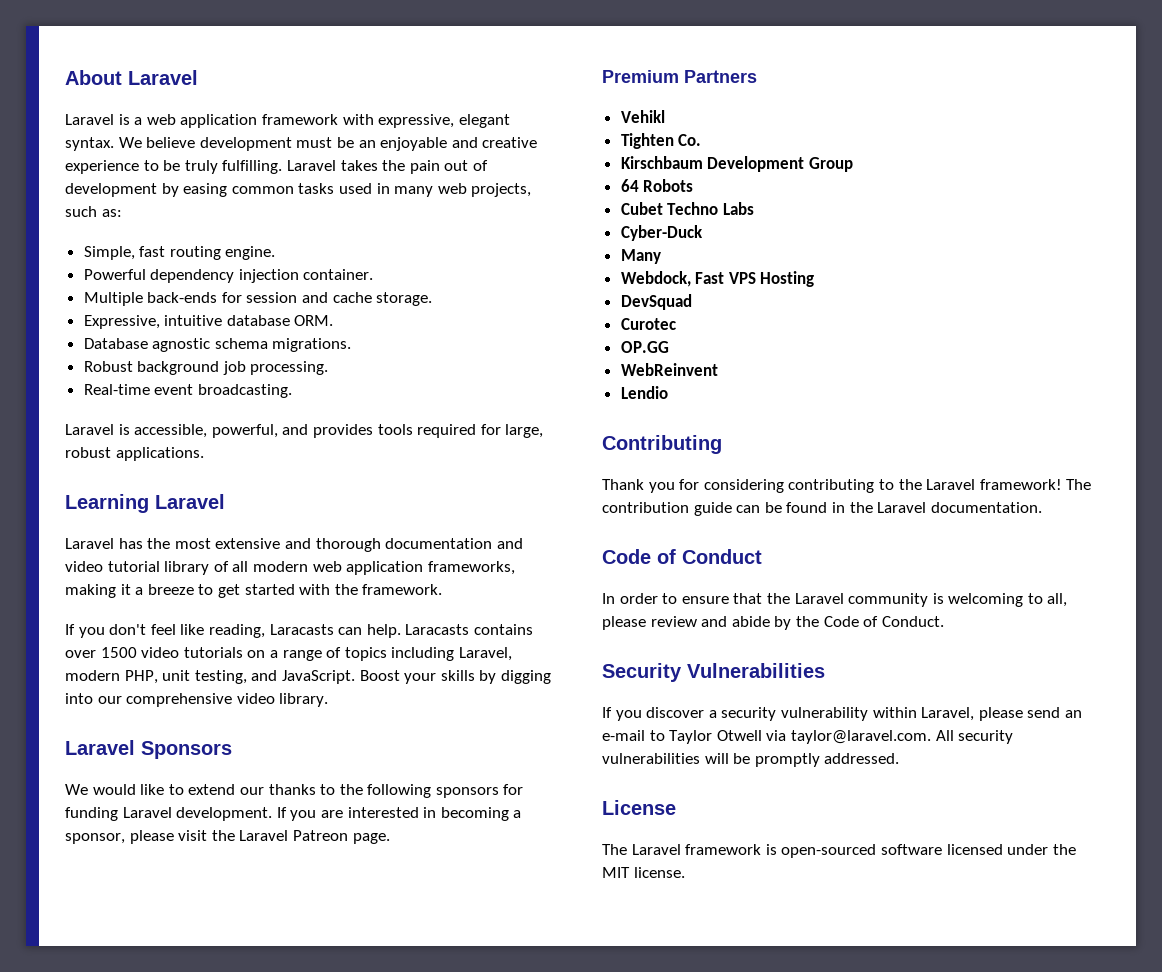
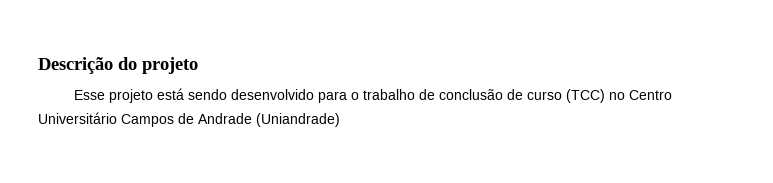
[65,70,198,85] [65,114,510,128] [65,137,538,151] [65,160,488,174] [65,183,532,197] [65,206,122,217] [83,246,276,260] [83,269,374,283] [83,292,433,306] [83,315,334,329] [83,338,352,352] [83,361,329,375] [83,384,292,398] [65,424,544,438] [65,447,204,461] [65,494,225,513] [65,538,523,552] [65,561,515,575] [65,584,443,598] [65,624,533,638] [65,647,512,661] [65,670,551,684] [65,693,329,707] [65,740,232,759] [65,784,524,798] [65,807,522,821] [65,830,390,844] [602,70,757,83] [620,110,665,123] [620,133,702,149] [620,156,853,172] [620,179,694,192] [620,202,754,215] [620,225,703,241] [620,249,661,264] [620,271,815,287] [620,294,692,310] [620,318,676,330] [620,341,669,353] [620,363,718,376] [620,386,668,399] [602,435,722,454] [602,479,1092,493] [602,502,1042,516] [602,549,762,564] [602,593,1068,607] [602,616,944,630] [602,663,825,682] [602,707,1082,721] [602,730,1014,744] [602,753,900,767] [602,800,676,815] [602,844,1076,858] [602,867,685,878] About Laravel // Laravel is a web application framework with expressive, elegant syntax. We believe development must be an enjoyable and creative experience to be truly fulfilling. Laravel takes the pain out of development by easing common tasks used in many web projects, such as: // Simple, fast routing engine. // Powerful dependency injection container. // Multiple back-ends for session and cache storage. // Expressive, intuitive database ORM. // Database agnostic schema migrations. // Robust background job processing. // Real-time event broadcasting. // Laravel is accessible, powerful, and provides tools required for large, robust applications. // Learning Laravel // Laravel has the most extensive and thorough documentation and video tutorial library of all modern web application frameworks, making it a breeze to get started with the framework. // If you don't feel like reading, Laracasts can help. Laracasts contains over 1500 video tutorials on a range of topics including Laravel, modern PHP, unit testing, and JavaScript. Boost your skills by digging into our comprehensive video library. // Laravel Sponsors // We would like to extend our thanks to the following sponsors for funding Laravel development. If you are interested in becoming a sponsor, please visit the Laravel Patreon page. // Premium Partners // Vehikl // Tighten Co. // Kirschbaum Development Group // 64 Robots // Cubet Techno Labs // Cyber-Duck // Many // Webdock, Fast VPS Hosting // DevSquad // Curotec // OP.GG // WebReinvent // Lendio // Contributing // Thank you for considering contributing to the Laravel framework! The contribution guide can be found in the Laravel documentation. // Code of Conduct // In order to ensure that the Laravel community is welcoming to all, please review and abide by the Code of Conduct. // Security Vulnerabilities // If you discover a security vulnerability within Laravel, please send an e-mail to Taylor Otwell via taylor@laravel.com. All security vulnerabilities will be promptly addressed. // License // The Laravel framework is open-sourced software licensed under the MIT license. -> [38,57,198,74] [73,88,672,103] [38,112,340,127] Descrição do projeto // Esse projeto está sendo desenvolvido para o trabalho de conclusão de curso (TCC) no Centro Universitário Campos de Andrade (Uniandrade)

